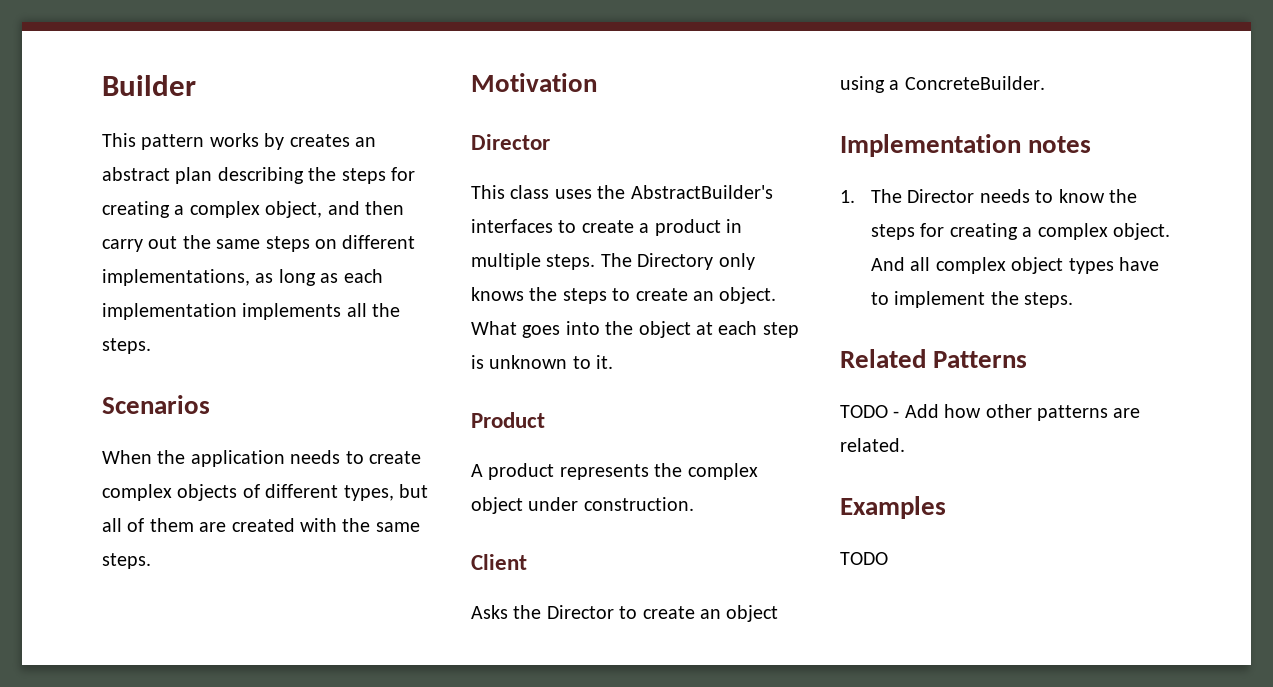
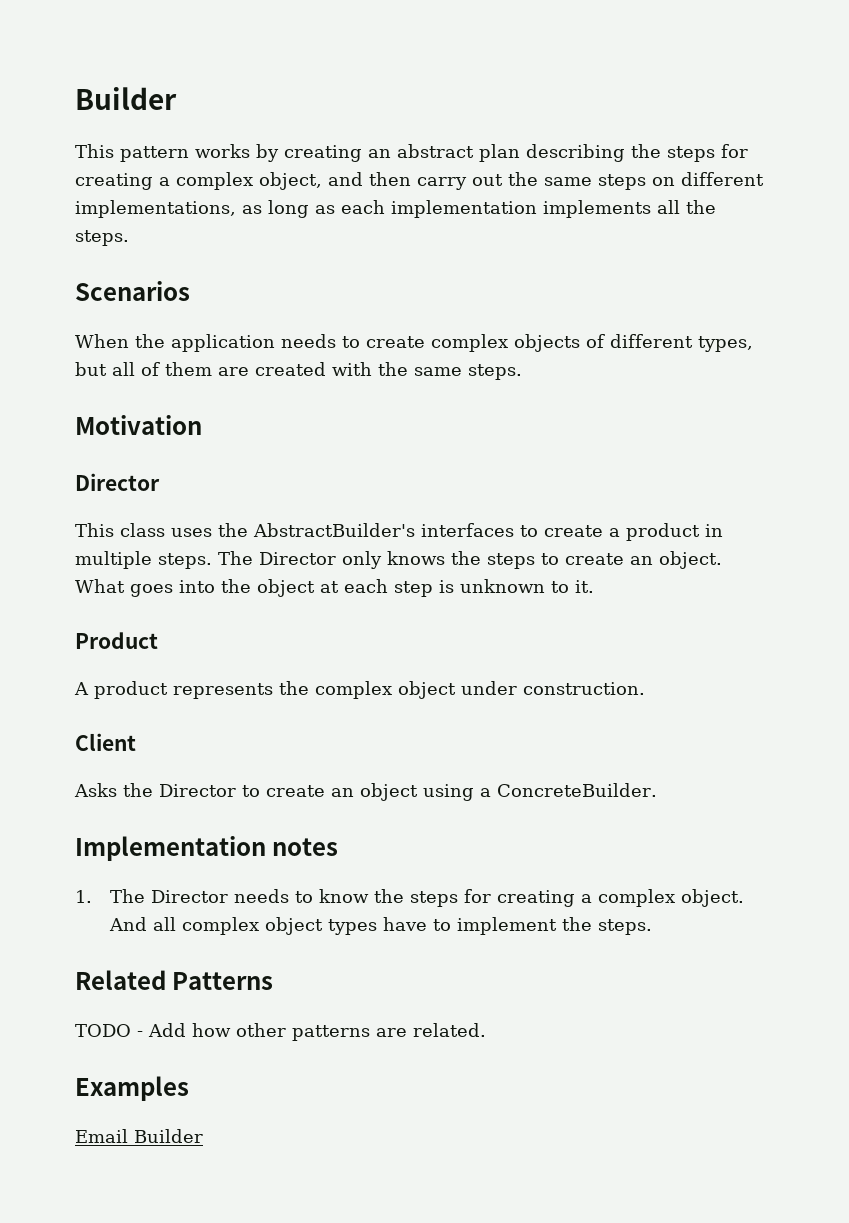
[289,134,350,147] creates -> [284,145,362,162] creating
[637,253,714,270] Directory -> [259,552,336,565] Director
[840,552,888,565] TODO -> [75,1129,203,1143] Email Builder

